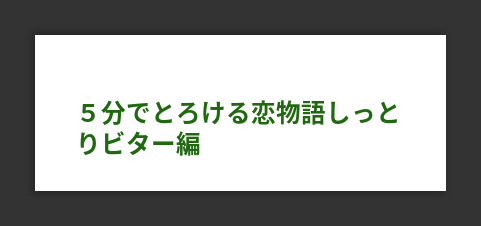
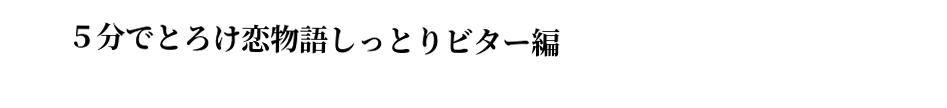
[226,102,251,124] る -> (242, 39) none

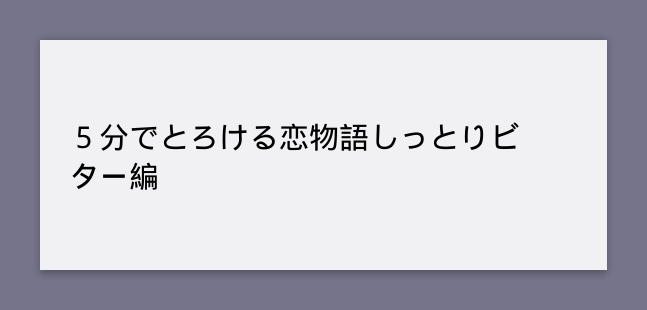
(242, 39) none -> [249,125,279,150] る

